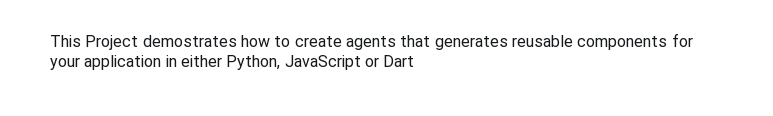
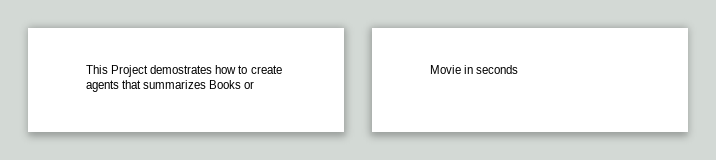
[434,33,693,50] [50,55,415,70] generates reusable components for your application in either Python, JavaScript or Dart -> [143,80,255,89] [430,65,519,74] summarizes Books or Movie in seconds

